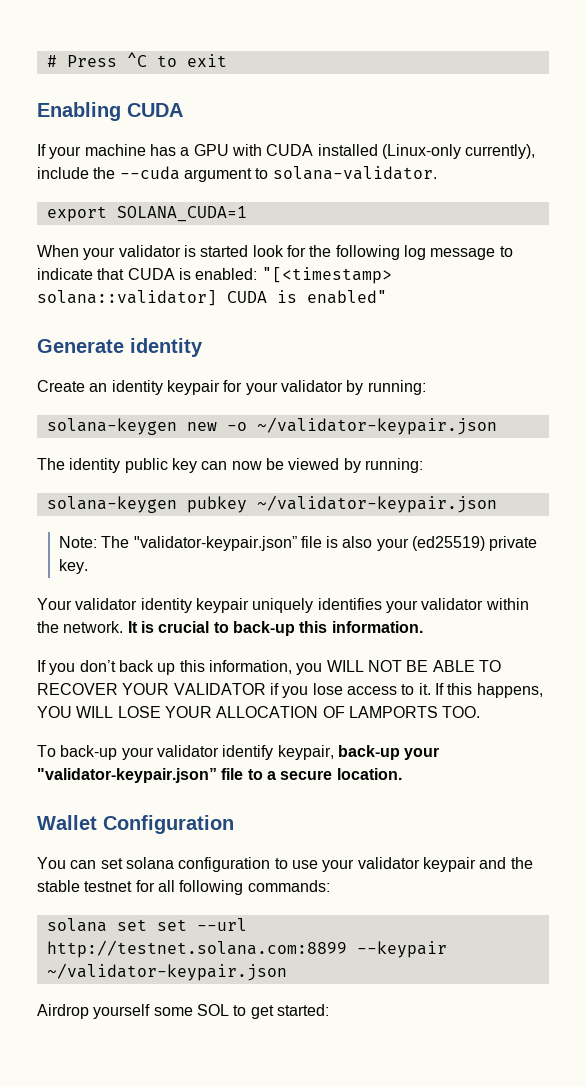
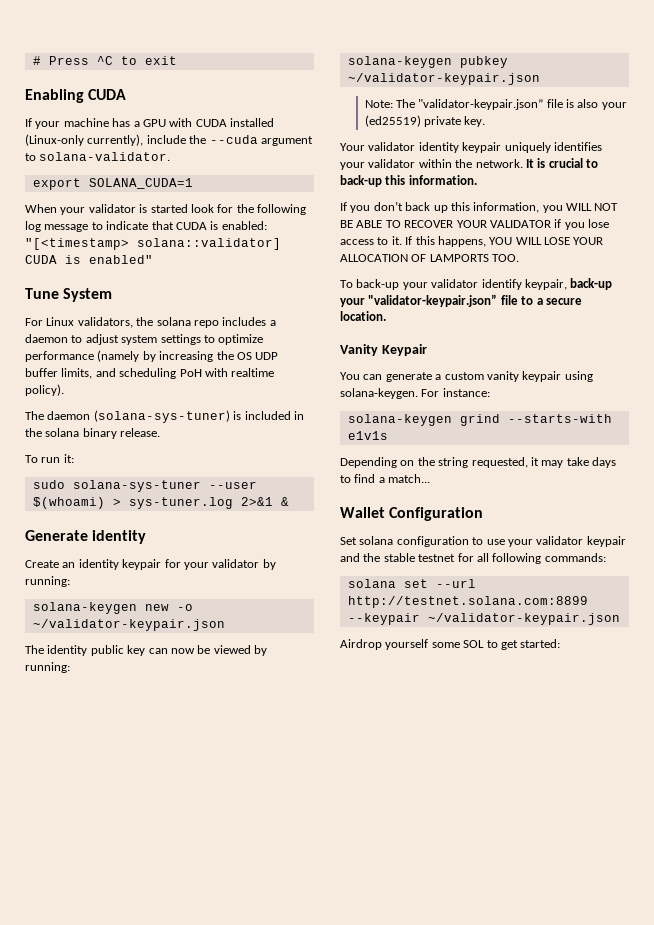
(387, 297) none -> [25,288,113,302] [25,317,276,328] [25,334,264,345] [25,350,279,362] [25,368,275,379] [25,384,64,396] [25,410,304,423] [25,428,161,439] [25,454,74,463] [32,480,257,492] [32,497,289,509] // Tune System // For Linux validators, the solana repo includes a daemon to adjust system settings to optimize performance (namely by increasing the OS UDP buffer limits, and scheduling PoH with realtime policy). // The daemon (solana-sys-tuner) is included in the solana binary release. // To run it: // sudo solana-sys-tuner --user $(whoami) > sys-tuner.log 2>&1 &
(402, 774) none -> [340,344,427,356] [340,371,593,382] [340,388,490,399] [347,414,612,426] [347,431,388,440] [340,457,616,468] [340,474,431,483] // Vanity Keypair // You can generate a custom vanity keypair using solana-keygen. For instance: // solana-keygen grind --starts-with e1v1s // Depending on the string requested, it may take days to find a match...
[37,857,123,869] You can set -> [340,537,357,545] Set
[156,919,187,931] set -> (428, 583) none

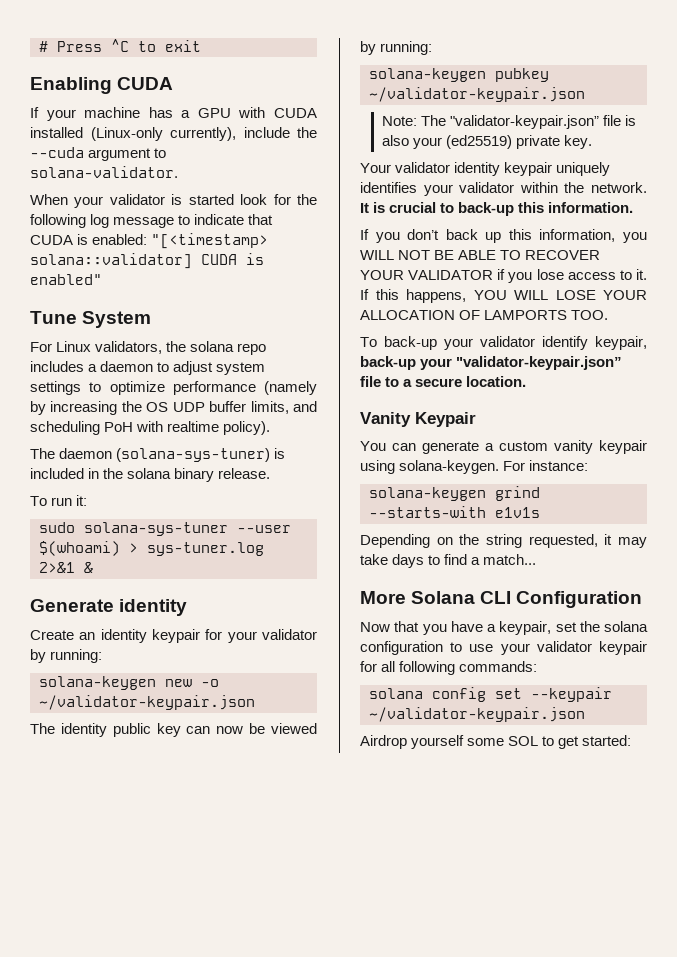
[32,178,193,190] // export SOLANA_CUDA=1 -> (178, 172) none
[340,507,484,521] [340,537,357,545] Wallet Configuration // Set -> [360,591,643,608] [360,621,600,635] More Solana CLI Configuration // Now that you have a keypair, set the
[340,553,456,562] and the stable testnet -> (647, 648) none
[403,579,476,588] [347,596,588,608] set --url http://testnet.solana.com:8899 -> [432,687,522,702] config set

